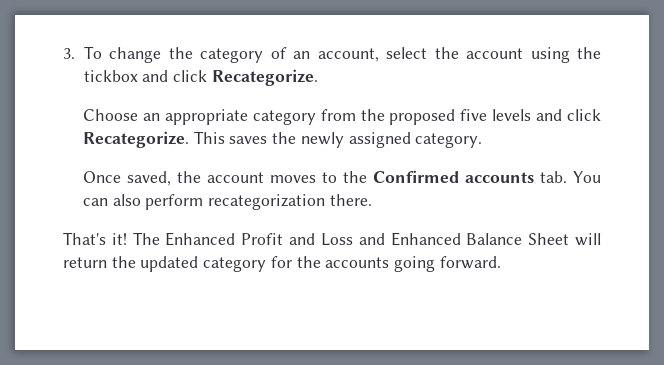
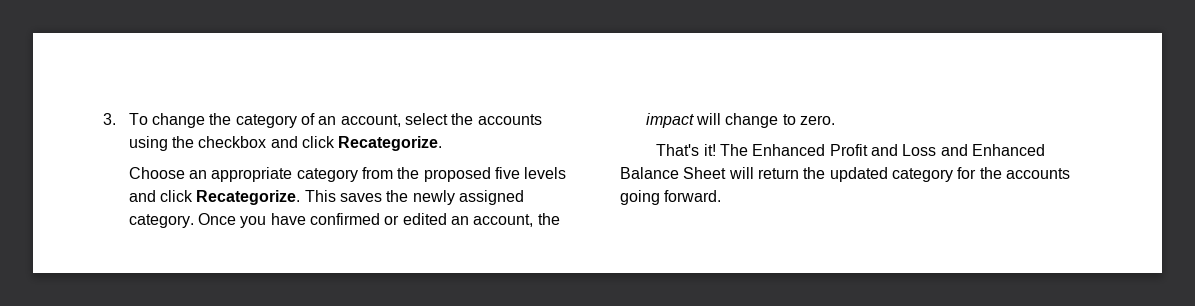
[466,48,524,59] account -> [477,114,542,125] accounts
[83,70,138,82] tickbox -> [198,136,267,148] checkbox
[83,170,601,186] [83,194,372,210] // Once saved, the account moves to the Confirmed accounts tab. You can also perform recategorization there. -> [197,213,560,228] [645,113,835,128] Once you have confirmed or edited an account, the impact will change to zero.

